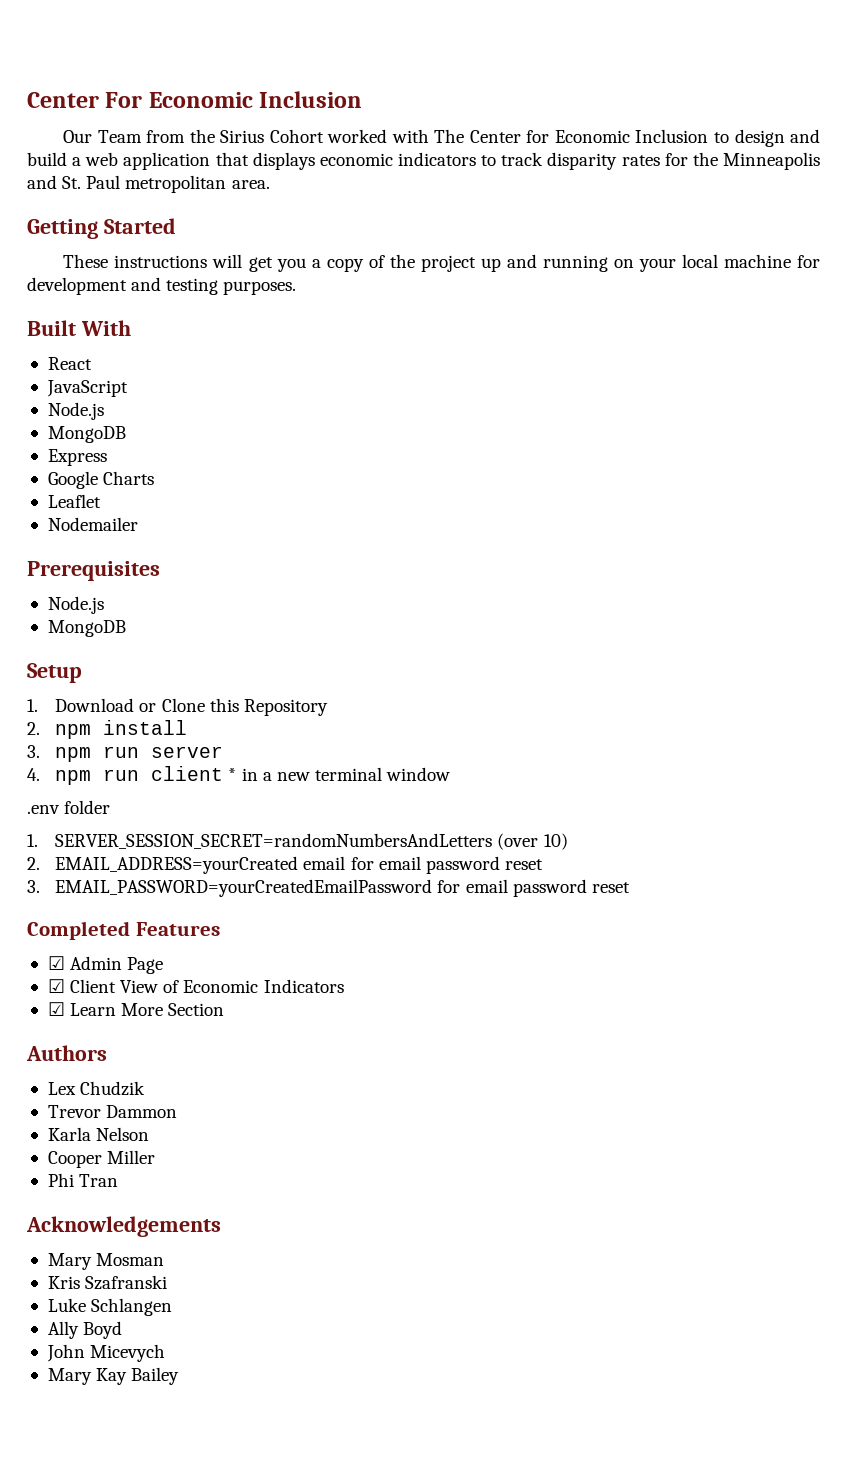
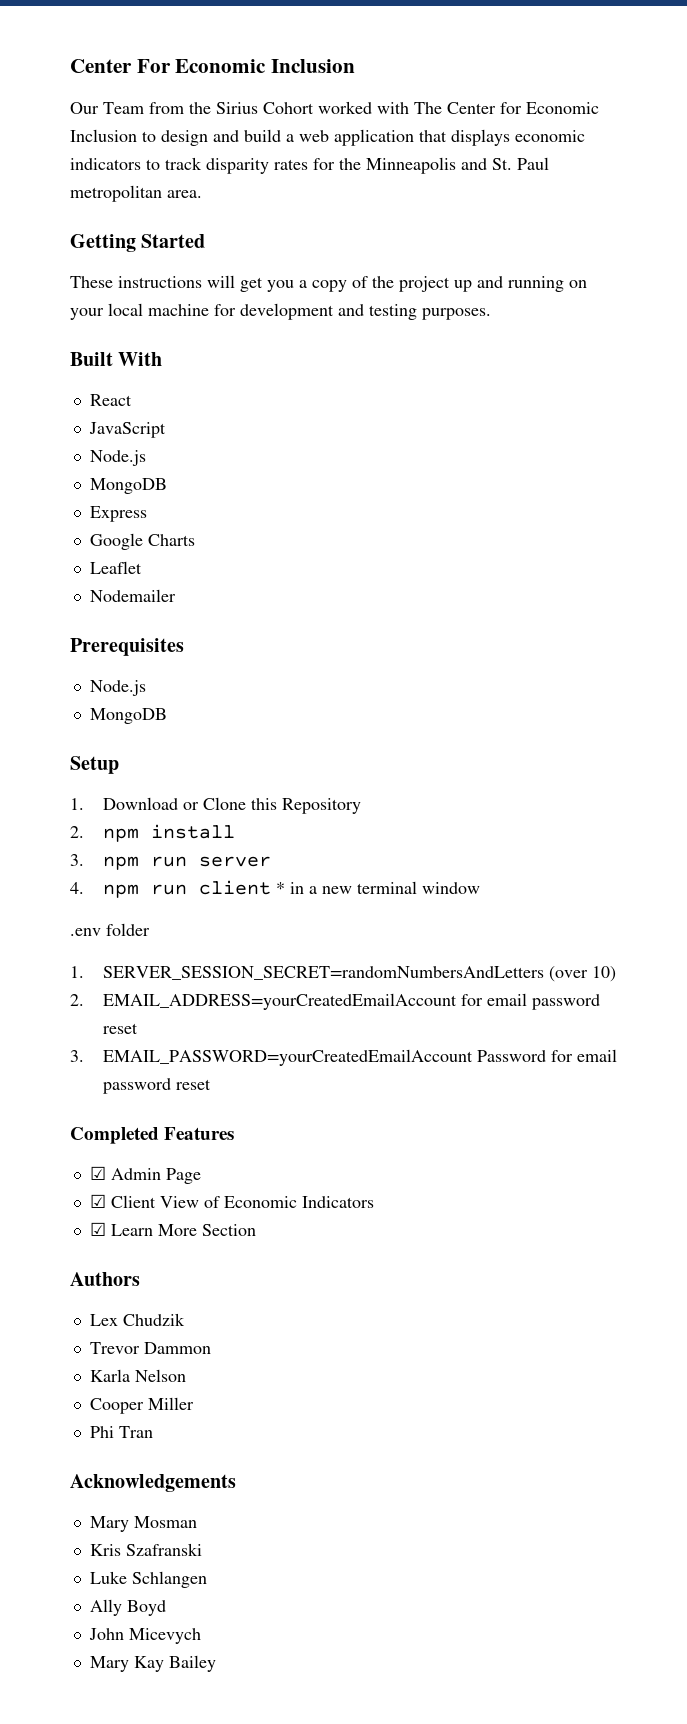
[55,856,346,874] EMAIL_ADDRESS=yourCreated email -> [103,993,458,1010] EMAIL_ADDRESS=yourCreatedEmailAccount
[55,879,433,897] EMAIL_PASSWORD=yourCreatedEmailPassword -> [103,1049,547,1066] EMAIL_PASSWORD=yourCreatedEmailAccount Password

